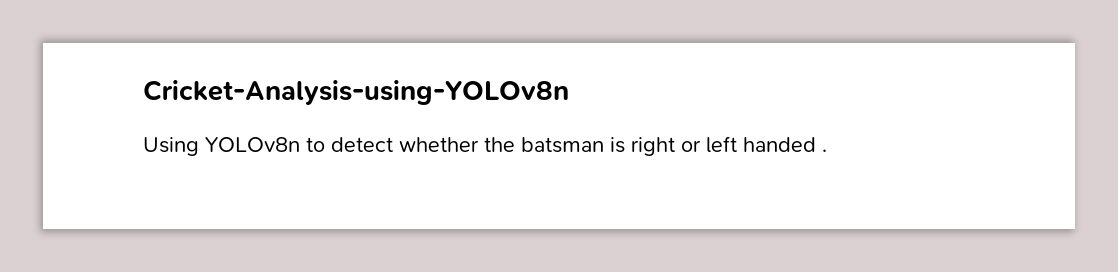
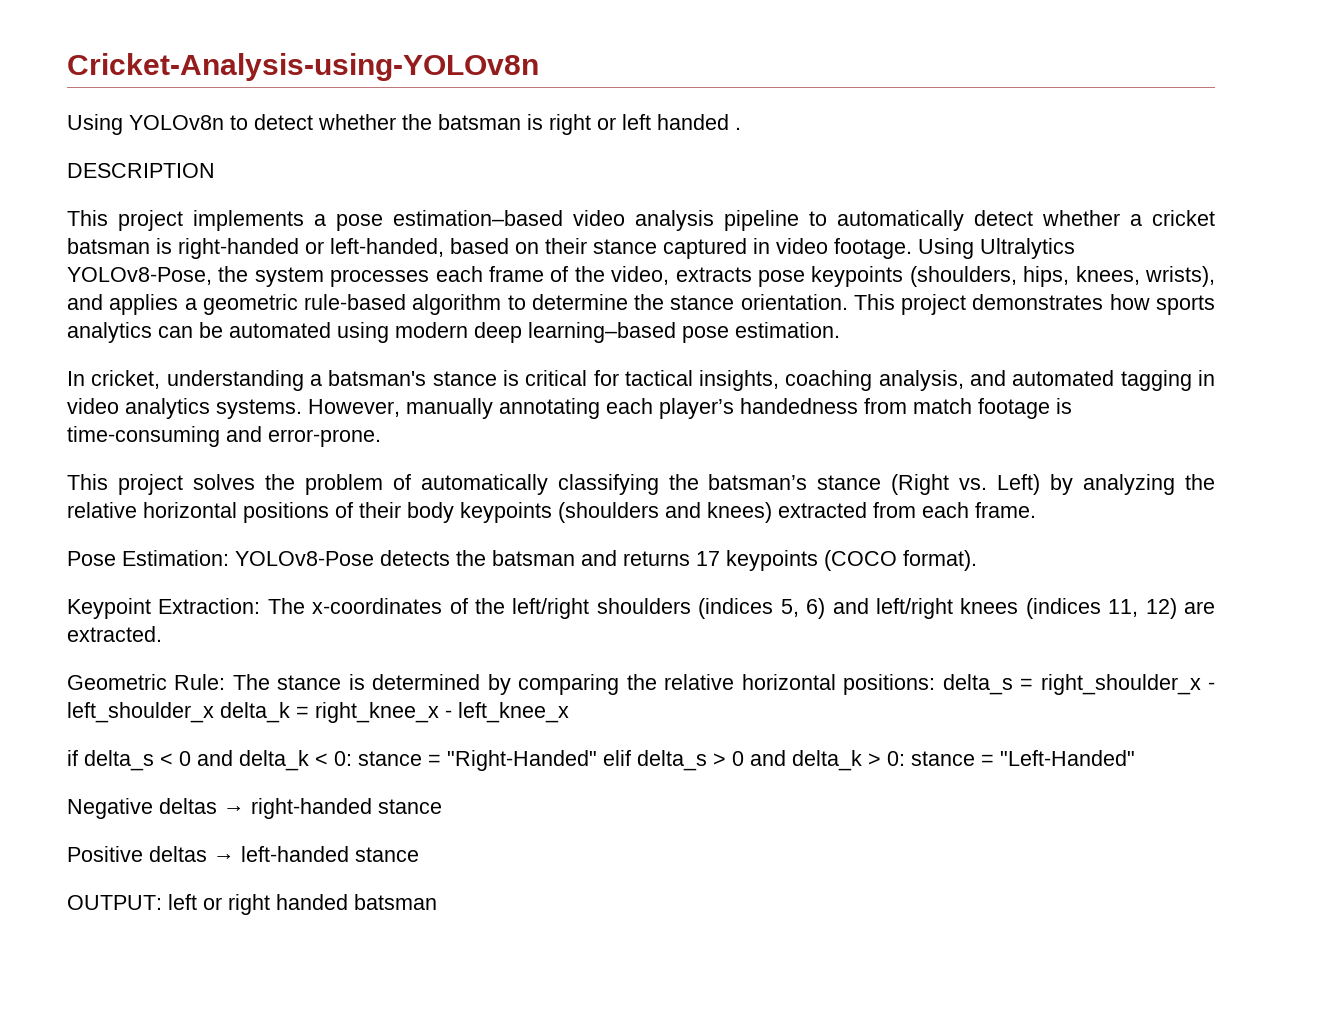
(827, 150) none -> [67,163,215,178] [67,210,1215,231] [67,238,1075,259] [67,266,1215,287] [67,294,1215,315] [67,322,840,343] [67,370,1215,391] [67,398,1072,419] [67,426,381,447] [67,474,1215,495] [67,502,1036,523] [67,550,977,571] [67,598,1215,619] [67,626,162,642] [67,674,1215,695] [67,702,569,723] [67,750,1135,771] [67,798,442,819] [67,846,419,862] [67,894,437,915] // DESCRIPTION // This project implements a pose estimation–based video analysis pipeline to automatically detect whether a cricket batsman is right-handed or left-handed, based on their stance captured in video footage. Using Ultralytics YOLOv8-Pose, the system processes each frame of the video, extracts pose keypoints (shoulders, hips, knees, wrists), and applies a geometric rule-based algorithm to determine the stance orientation. This project demonstrates how sports analytics can be automated using modern deep learning–based pose estimation. // In cricket, understanding a batsman's stance is critical for tactical insights, coaching analysis, and automated tagging in video analytics systems. However, manually annotating each player’s handedness from match footage is time-consuming and error-prone. // This project solves the problem of automatically classifying the batsman’s stance (Right vs. Left) by analyzing the relative horizontal positions of their body keypoints (shoulders and knees) extracted from each frame. // Pose Estimation: YOLOv8-Pose detects the batsman and returns 17 keypoints (COCO format). // Keypoint Extraction: The x-coordinates of the left/right shoulders (indices 5, 6) and left/right knees (indices 11, 12) are extracted. // Geometric Rule: The stance is determined by comparing the relative horizontal positions: delta_s = right_shoulder_x - left_shoulder_x delta_k = right_knee_x - left_knee_x // if delta_s < 0 and delta_k < 0: stance = "Right-Handed" elif delta_s > 0 and delta_k > 0: stance = "Left-Handed" // Negative deltas → right-handed stance // Positive deltas → left-handed stance // OUTPUT: left or right handed batsman

